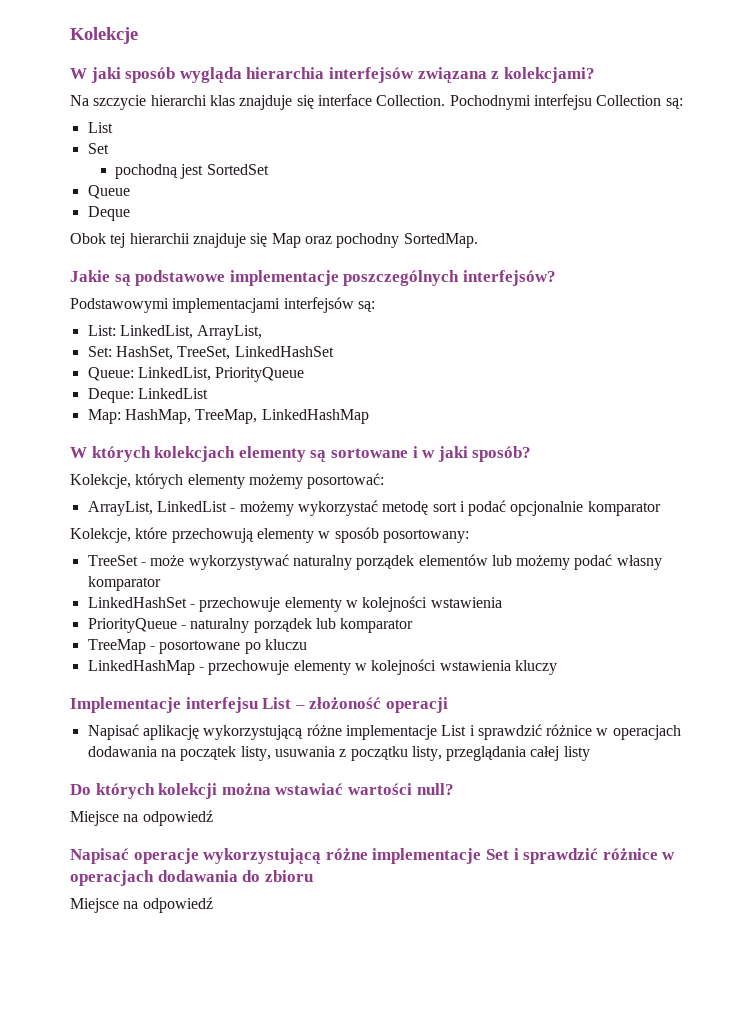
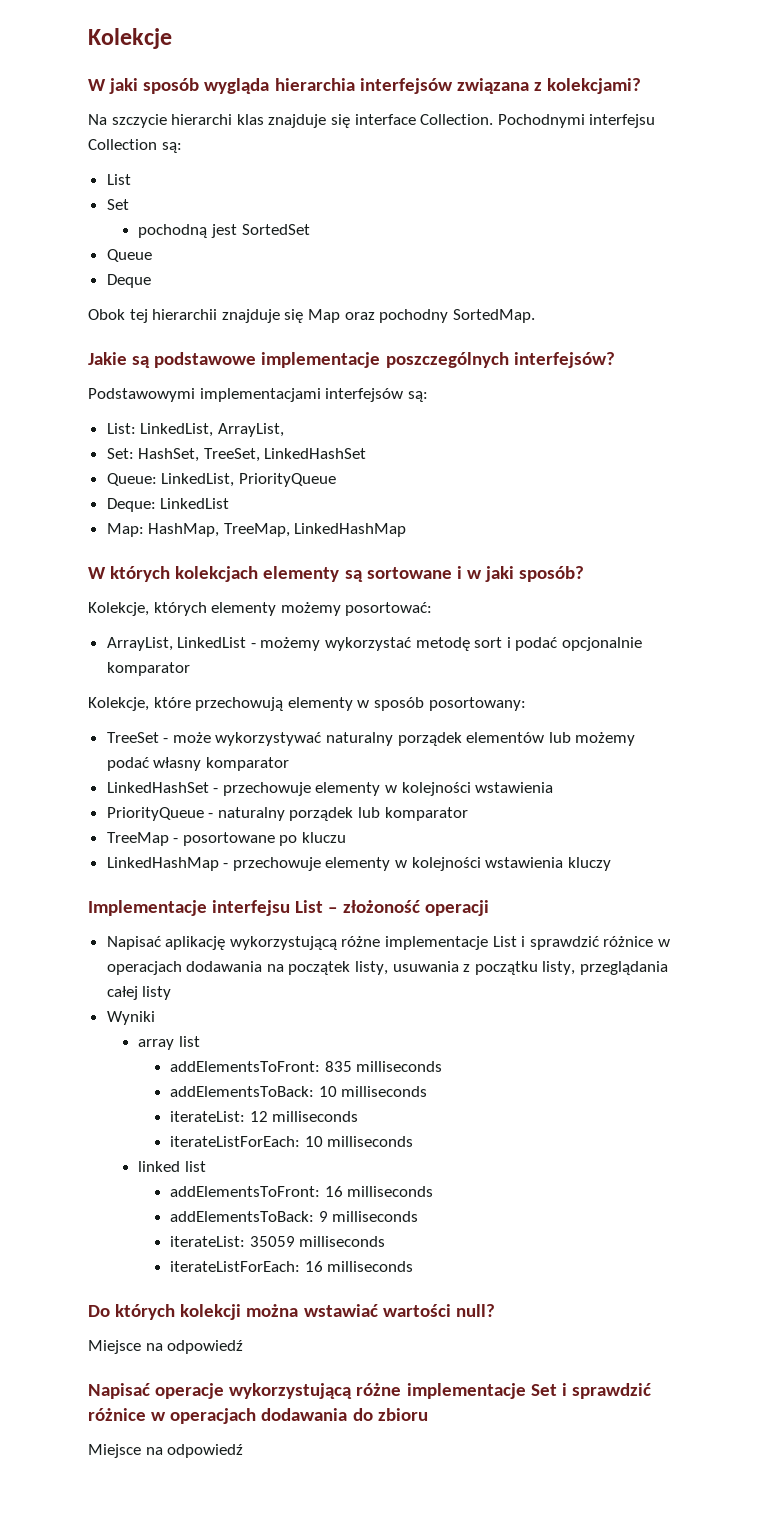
(590, 753) none -> [106,1011,155,1025] [138,1036,200,1050] [170,1061,443,1072] [170,1086,428,1097] [170,1111,359,1122] [170,1136,414,1147] [138,1161,206,1172] [170,1186,434,1197] [170,1211,419,1222] [170,1236,386,1247] [170,1261,414,1272] // Wyniki // array list // addElementsToFront: 835 milliseconds // addElementsToBack: 10 milliseconds // iterateList: 12 milliseconds // iterateListForEach: 10 milliseconds // linked list // addElementsToFront: 16 milliseconds // addElementsToBack: 9 milliseconds // iterateList: 35059 milliseconds // iterateListForEach: 16 milliseconds

